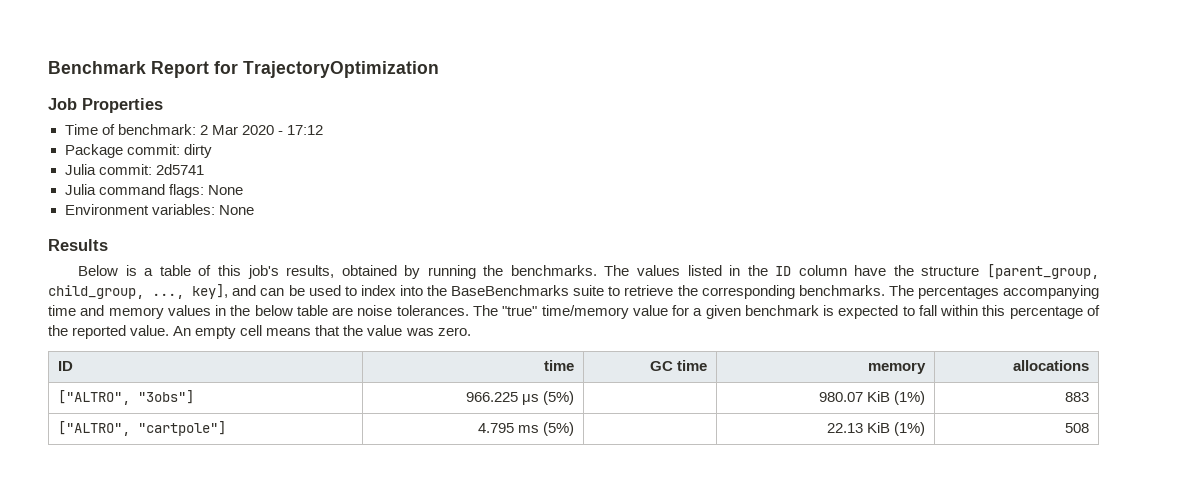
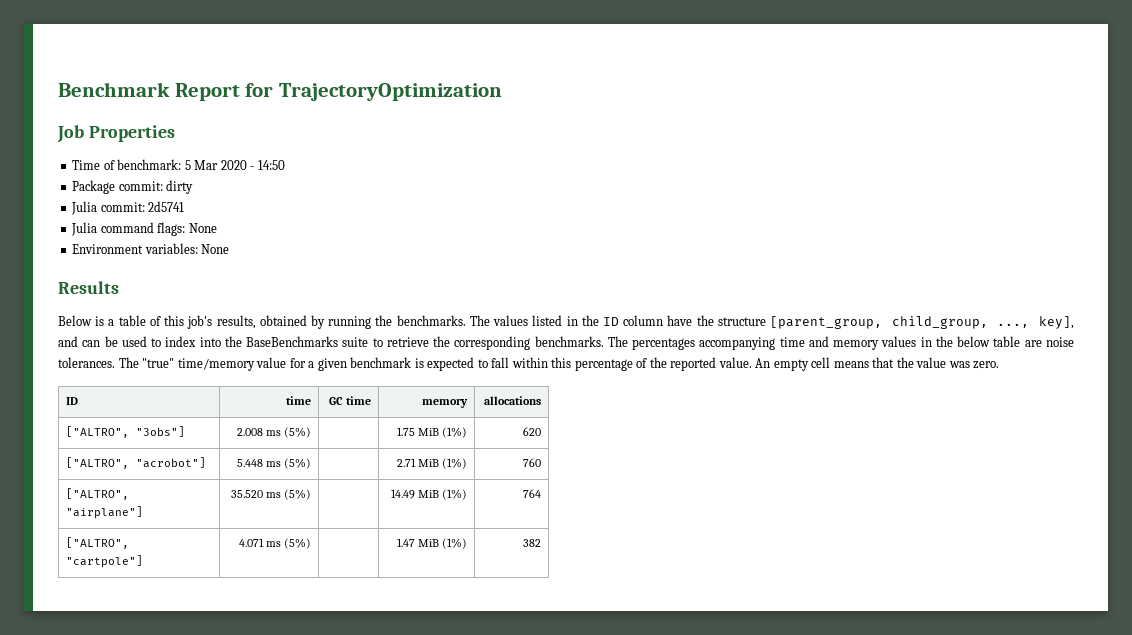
[199,125,208,135] 2 -> [184,160,191,170] 5
[286,125,323,135] 17:12 -> [257,160,285,170] 14:50
[466,391,575,405] [819,391,926,405] [1065,392,1090,402] 966.225 μs (5%) | | 980.07 KiB (1%) | 883 -> [236,427,311,438] [396,427,467,438] [522,427,541,436] [66,457,207,469] [236,458,311,469] [396,458,467,469] [522,458,541,467] [66,488,130,500] [66,506,144,519] [230,489,311,500] [390,489,467,500] [522,489,541,498] 2.008 ms (5%) | | 1.75 MiB (1%) | 620 // ["ALTRO", "acrobot"] | 5.448 ms (5%) | | 2.71 MiB (1%) | 760 // ["ALTRO", "airplane"] | 35.520 ms (5%) | | 14.49 MiB (1%) | 764
[478,422,575,436] [827,422,926,436] [1065,423,1090,433] 4.795 ms (5%) | | 22.13 KiB (1%) | 508 -> [238,538,311,549] [396,538,467,549] [522,539,541,547] 4.071 ms (5%) | | 1.47 MiB (1%) | 382

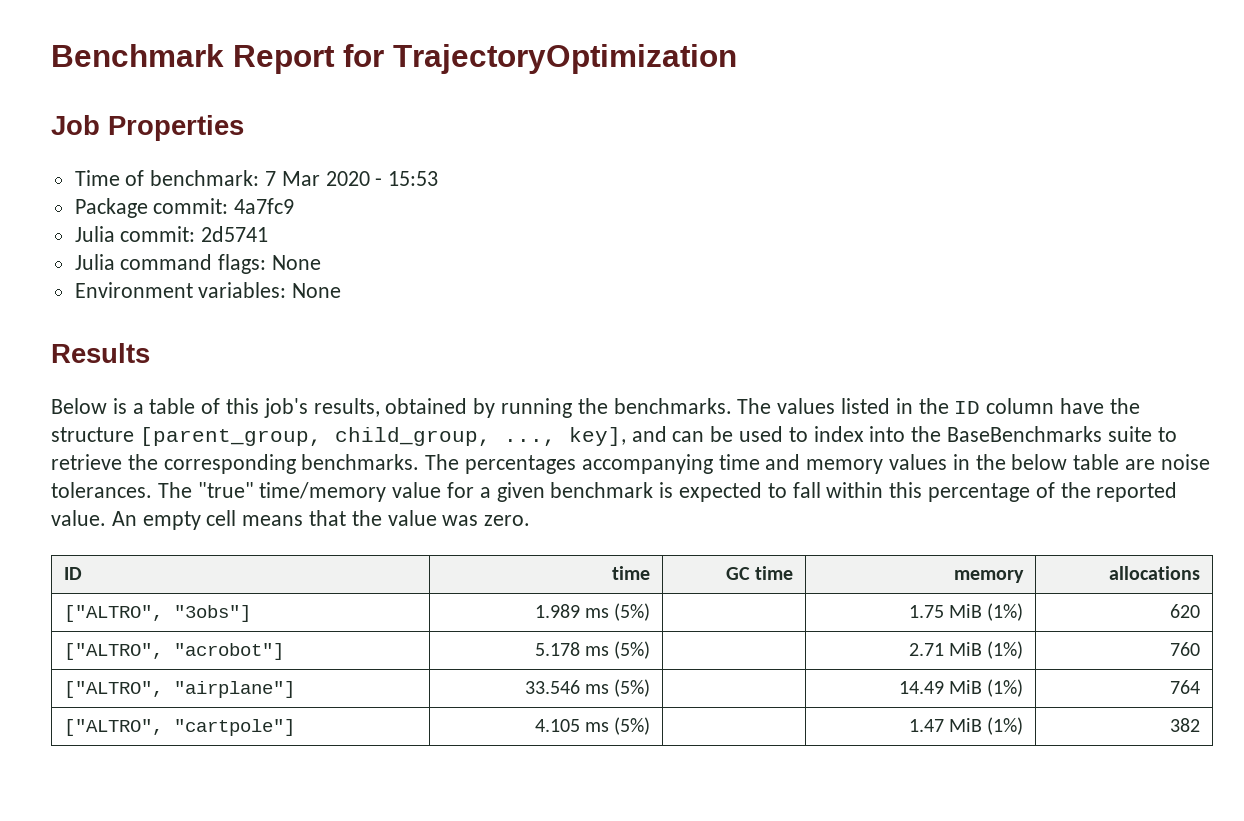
[184,160,191,170] 5 -> [265,171,277,186] 7
[257,160,285,170] 14:50 -> [388,171,439,186] 15:53
[166,180,194,194] dirty -> [234,198,295,214] 4a7fc9
[236,428,263,436] 2.008 -> [534,604,580,618] 1.989
[236,459,263,467] 5.448 -> [534,642,580,656] 5.178
[230,490,263,498] 35.520 -> [524,680,580,694] 33.546
[238,538,264,547] 4.071 -> [534,719,580,732] 4.105

